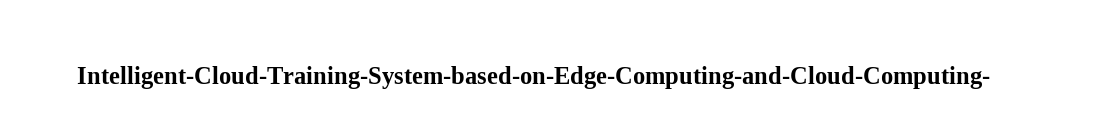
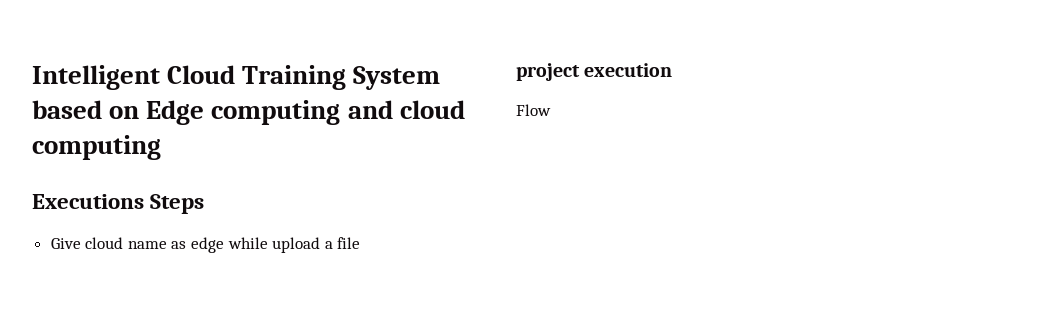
[77,66,990,89] Intelligent-Cloud-Training-System-based-on-Edge-Computing-and-Cloud-Computing- -> [32,65,441,90] [32,100,465,125] [32,135,161,160] [32,194,205,214] [50,237,361,253] [516,63,673,81] [516,104,551,116] Intelligent Cloud Training System based on Edge computing and cloud computing // Executions Steps // Give cloud name as edge while upload a file // project execution // Flow

